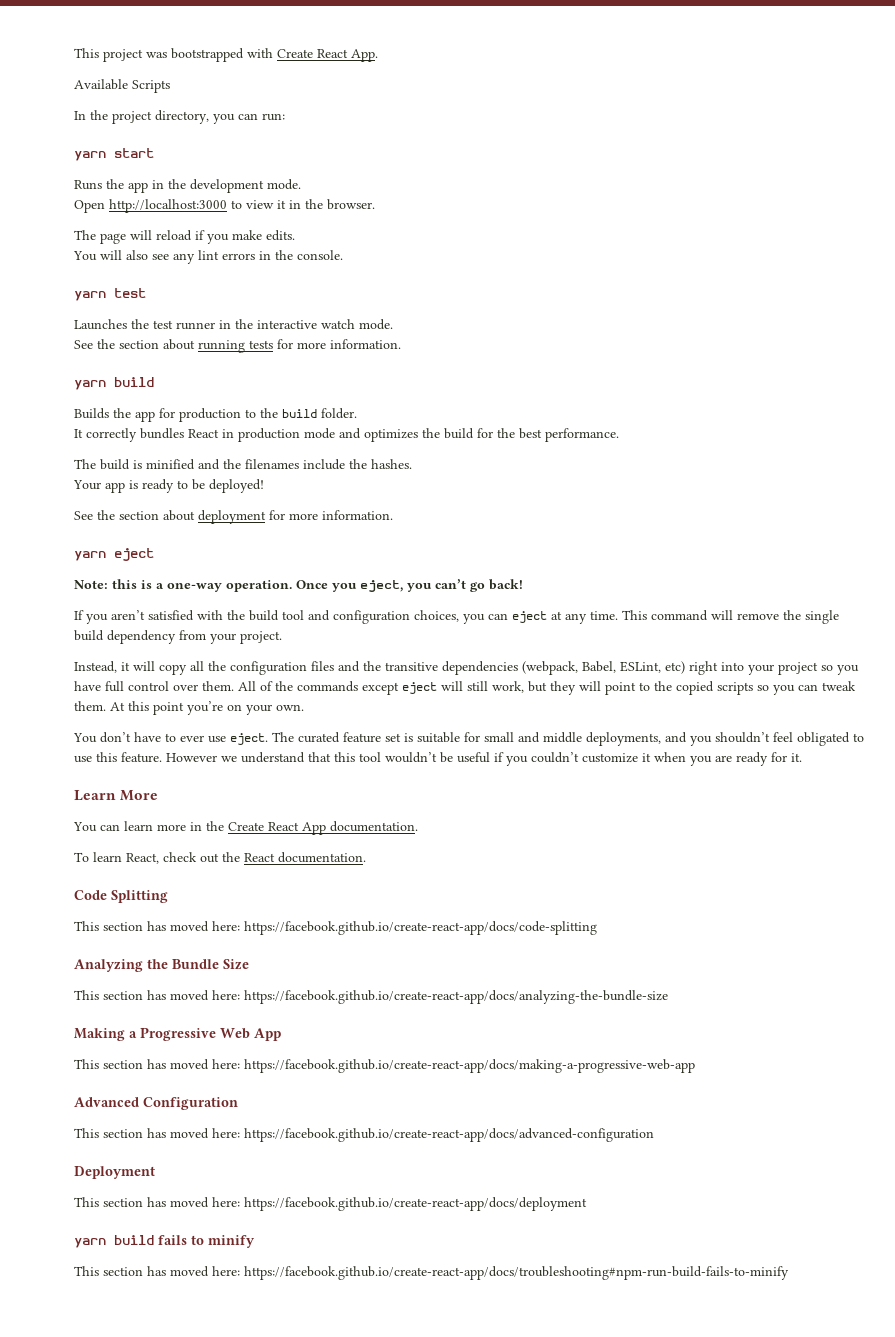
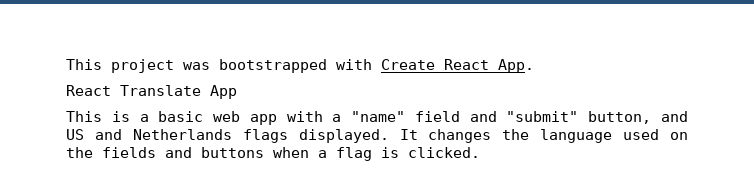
[74,79,170,93] [74,110,285,124] [74,148,154,161] [74,179,301,193] [74,199,375,213] [74,230,295,244] [73,250,343,264] [74,288,146,301] [74,319,393,330] [74,339,401,353] [74,377,154,390] [74,408,357,422] [74,428,619,442] [74,459,412,470] [73,479,264,493] [74,510,393,524] [74,548,154,561] [74,579,523,592] [74,610,839,624] [74,630,282,644] [74,661,859,675] [74,681,856,695] [74,701,304,715] [73,732,864,746] [74,752,802,766] [74,790,159,801] [73,821,418,835] [74,852,366,864] [74,890,168,903] [74,921,597,935] [74,959,249,972] [74,990,668,1004] [74,1027,281,1041] [74,1059,695,1073] [74,1097,238,1110] [74,1128,654,1142] [74,1166,155,1179] [74,1197,587,1211] [74,1235,255,1248] [74,1266,789,1280] Available Scripts // In the project directory, you can run: // yarn start // Runs the app in the development mode. // Open http://localhost:3000 to view it in the browser. // The page will reload if you make edits. // You will also see any lint errors in the console. // yarn test // Launches the test runner in the interactive watch mode. // See the section about running tests for more information. // yarn build // Builds the app for production to the build folder. // It correctly bundles React in production mode and optimizes the build for the best performance. // The build is minified and the filenames include the hashes. // Your app is ready to be deployed! // See the section about deployment for more information. // yarn eject // Note: this is a one-way operation. Once you eject, you can’t go back! // If you aren’t satisfied with the build tool and configuration choices, you can eject at any time. This command will remove the single build dependency from your project. // Instead, it will copy all the configuration files and the transitive dependencies (webpack, Babel, ESLint, etc) right into your project so you have full control over them. All of the commands except eject will still work, but they will point to the copied scripts so you can tweak them. At this point you’re on your own. // You don’t have to ever use eject. The curated feature set is suitable for small and middle deployments, and you shouldn’t feel obligated to use this feature. However we understand that this tool wouldn’t be useful if you couldn’t customize it when you are ready for it. // Learn More // You can learn more in the Create React App documentation. // To learn React, check out the React documentation. // Code Splitting // This section has moved here: https://facebook.github.io/create-react-app/docs/code-splitting // Analyzing the Bundle Size // This section has moved here: https://facebook.github.io/create-react-app/docs/analyzing-the-bundle-size // Making a Progressive Web App // This section has moved here: https://facebook.github.io/create-react-app/docs/making-a-progressive-web-app // Advanced Configuration // This section has moved here: https://facebook.github.io/create-react-app/docs/advanced-configuration // Deployment // This section has moved here: https://facebook.github.io/create-react-app/docs/deployment // yarn build fails to minify // This section has moved here: https://facebook.github.io/create-react-app/docs/troubleshooting#npm-run-build-fails-to-minify -> [66,85,237,99] [66,111,688,125] [66,129,688,143] [66,147,480,161] React Translate App // This is a basic web app with a "name" field and "submit" button, and US and Netherlands flags displayed. It changes the language used on the fields and buttons when a flag is clicked.

